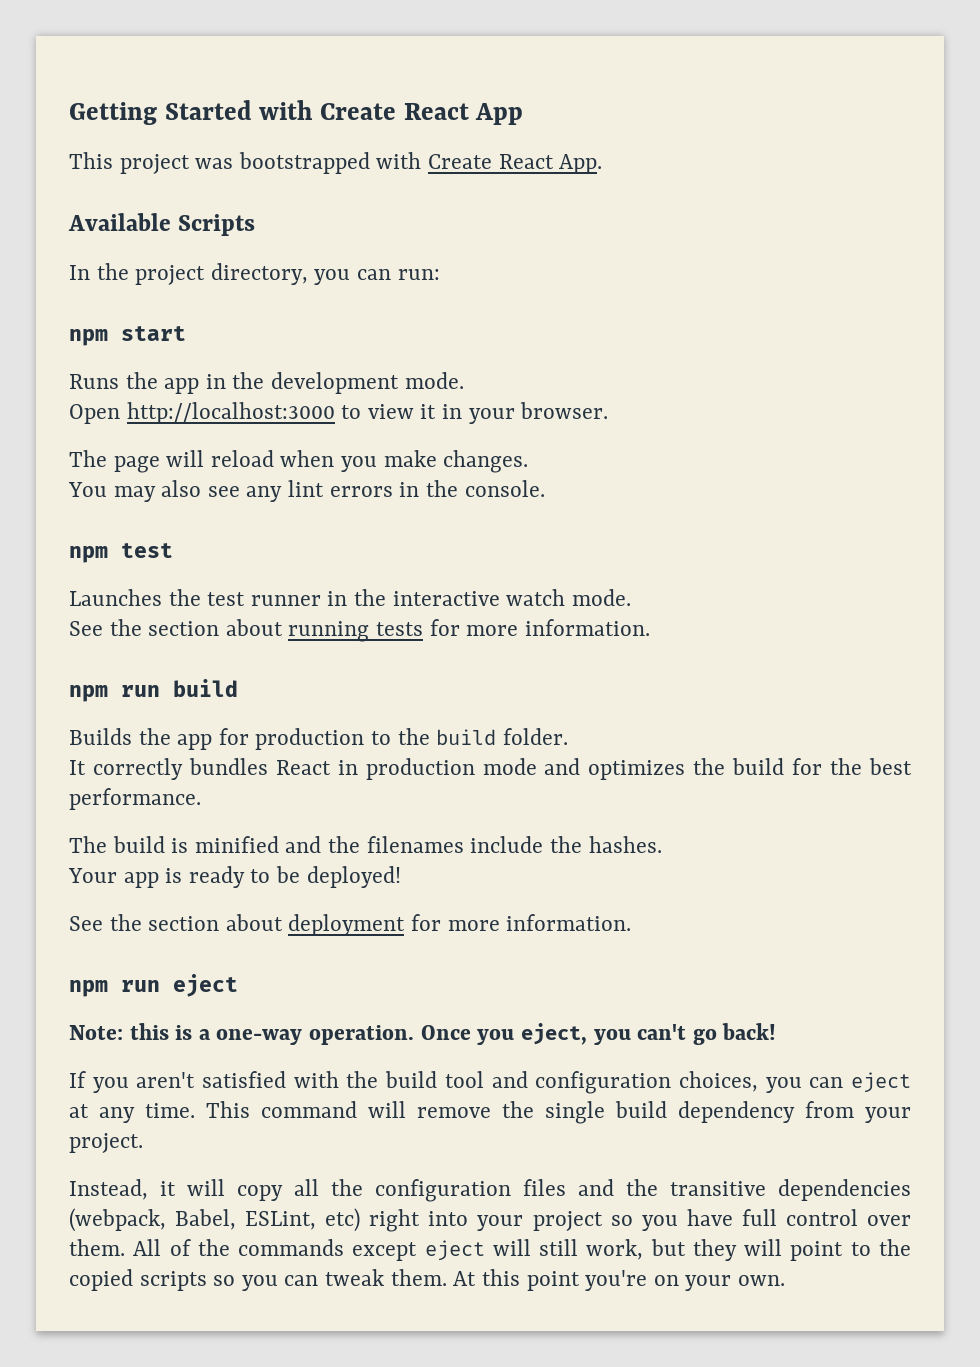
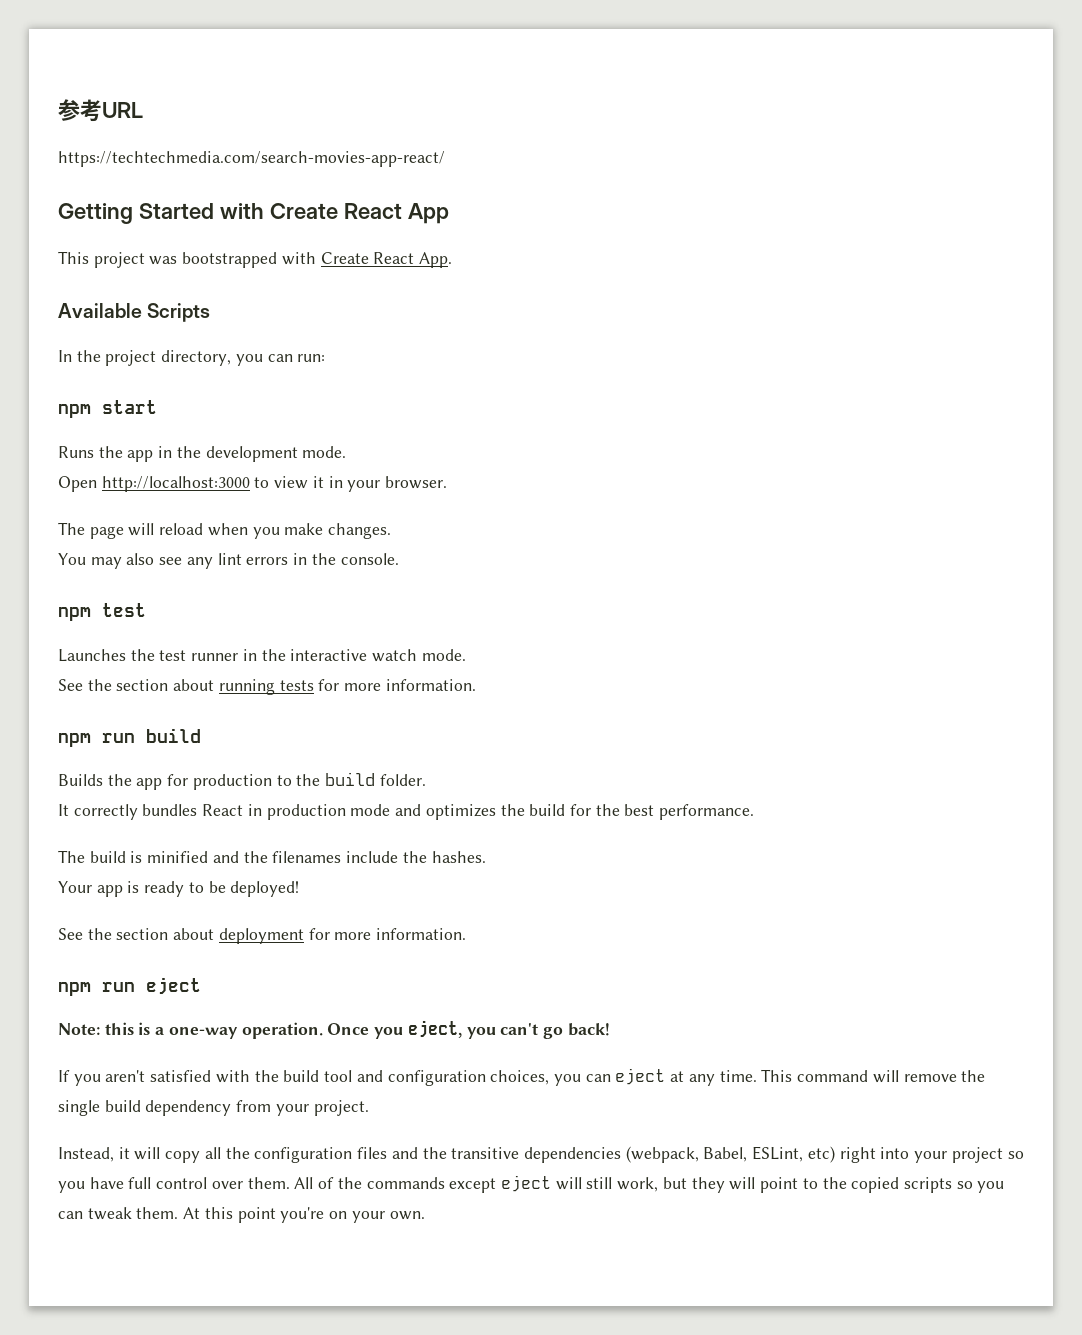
(69, 113) none -> [58,99,143,122] [58,151,445,167] 参考URL // https://techtechmedia.com/search-movies-app-react/ //

